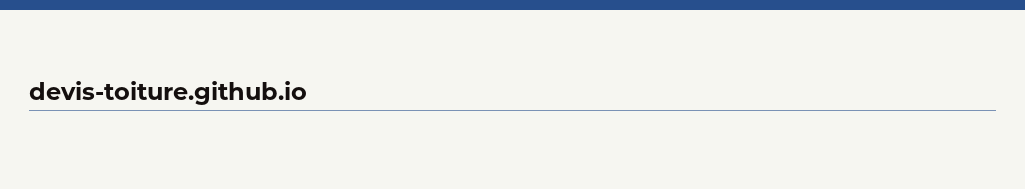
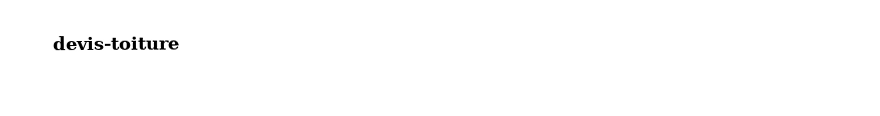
[29,81,307,105] devis-toiture.github.io -> [52,35,179,51] devis-toiture

